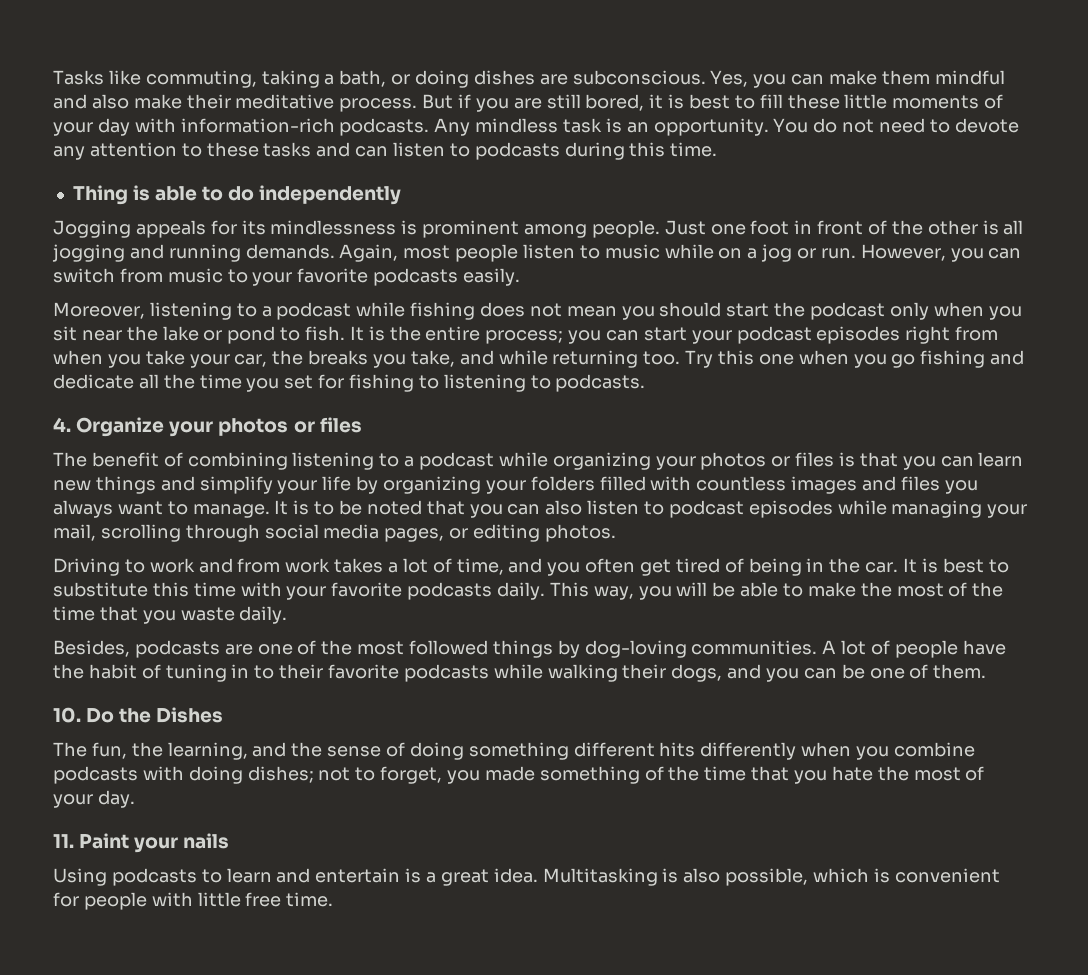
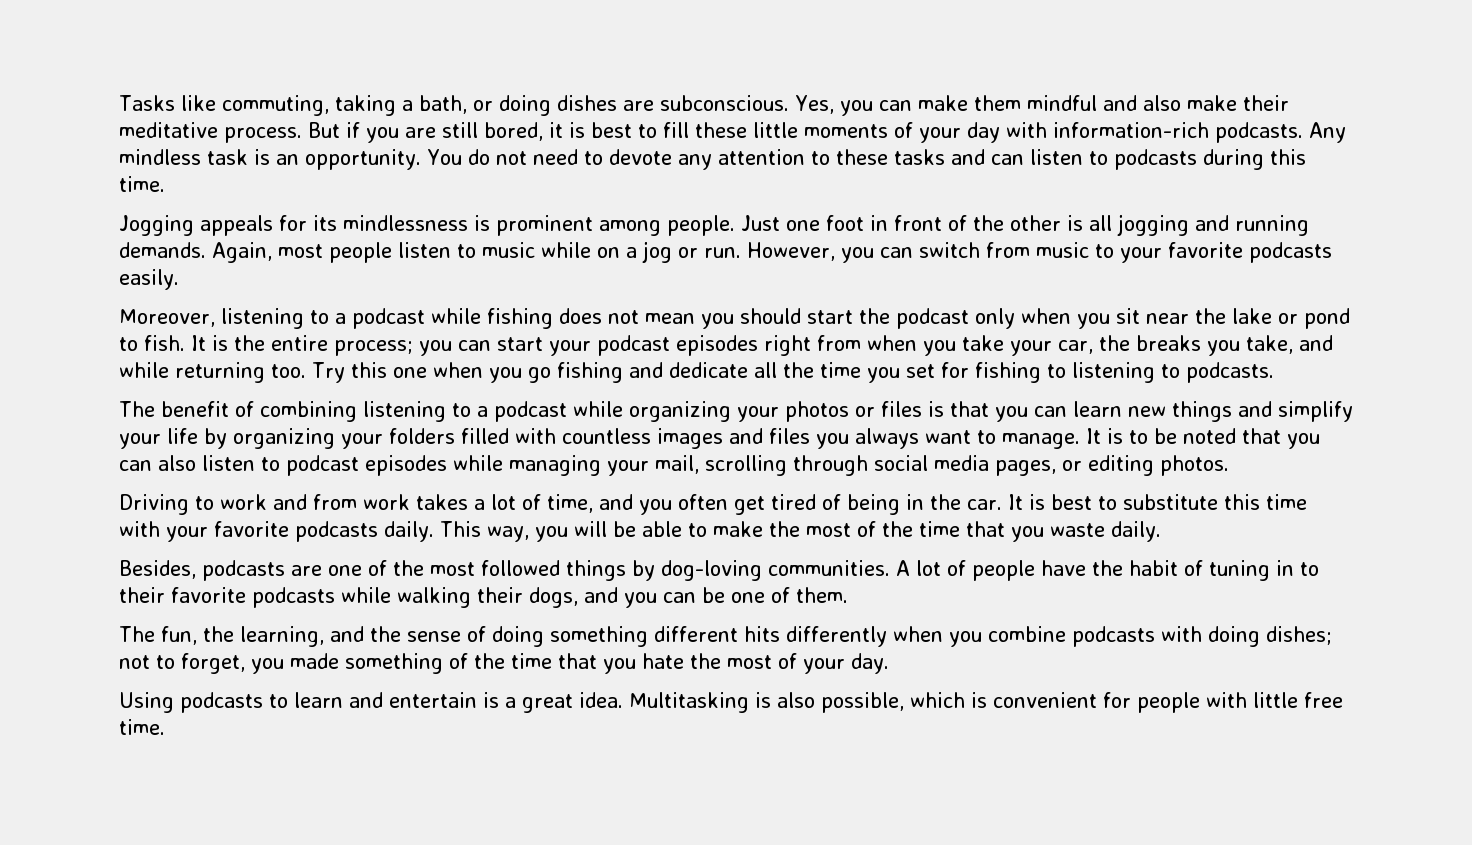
[72,185,402,205] // Thing is able to do independently -> (165, 184) none
[53,417,362,437] // 4. Organize your photos or files -> (1274, 372) none
[53,707,224,723] // 10. Do the Dishes -> (848, 595) none
[53,833,230,853] // 11. Paint your nails -> (889, 663) none

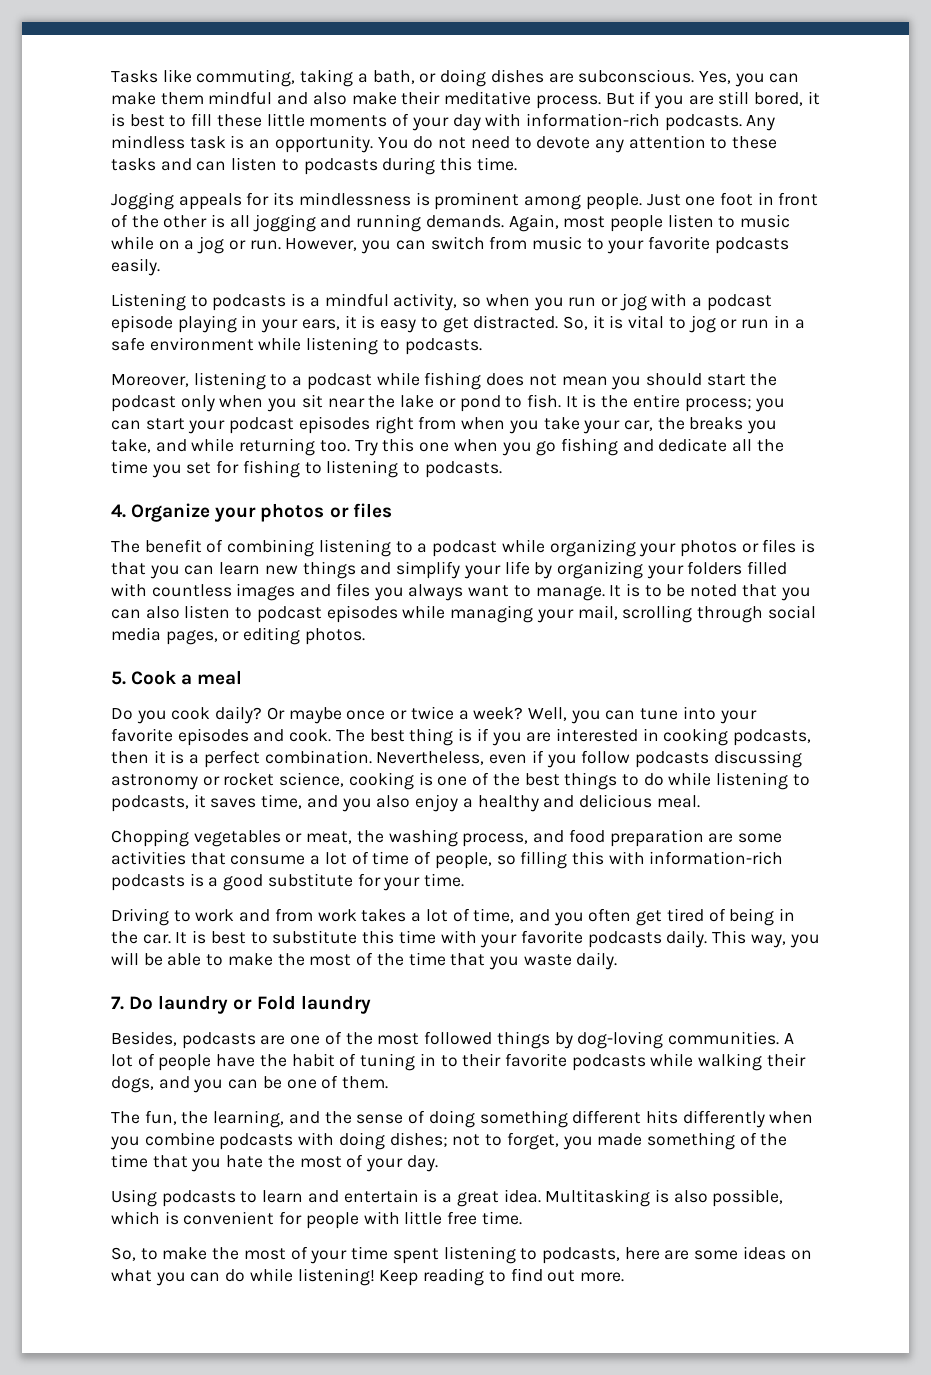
(179, 279) none -> [111,293,772,311] [111,315,805,333] [111,337,482,355] // Listening to podcasts is a mindful activity, so when you run or jog with a podcast episode playing in your ears, it is easy to get distracted. So, it is vital to jog or run in a safe environment while listening to podcasts.
(1274, 372) none -> [111,503,392,522] // 4. Organize your photos or files
(1229, 465) none -> [111,670,243,685] [111,706,757,724] [111,728,812,746] [111,750,802,768] [111,772,810,790] [111,794,700,812] [111,829,782,847] [111,851,784,869] [111,873,465,891] // 5. Cook a meal // Do you cook daily? Or maybe once or twice a week? Well, you can tune into your favorite episodes and cook. The best thing is if you are interested in cooking podcasts, then it is a perfect combination. Nevertheless, even if you follow podcasts discussing astronomy or rocket science, cooking is one of the best things to do while listening to podcasts, it saves time, and you also enjoy a healthy and delicious meal. // Chopping vegetables or meat, the washing process, and food preparation are some activities that consume a lot of time of people, so filling this with information-rich podcasts is a good substitute for your time.
(1161, 531) none -> [111,995,371,1014] // 7. Do laundry or Fold laundry
(165, 727) none -> [111,1246,812,1264] [111,1268,624,1286] // So, to make the most of your time spent listening to podcasts, here are some ideas on what you can do while listening! Keep reading to find out more.

